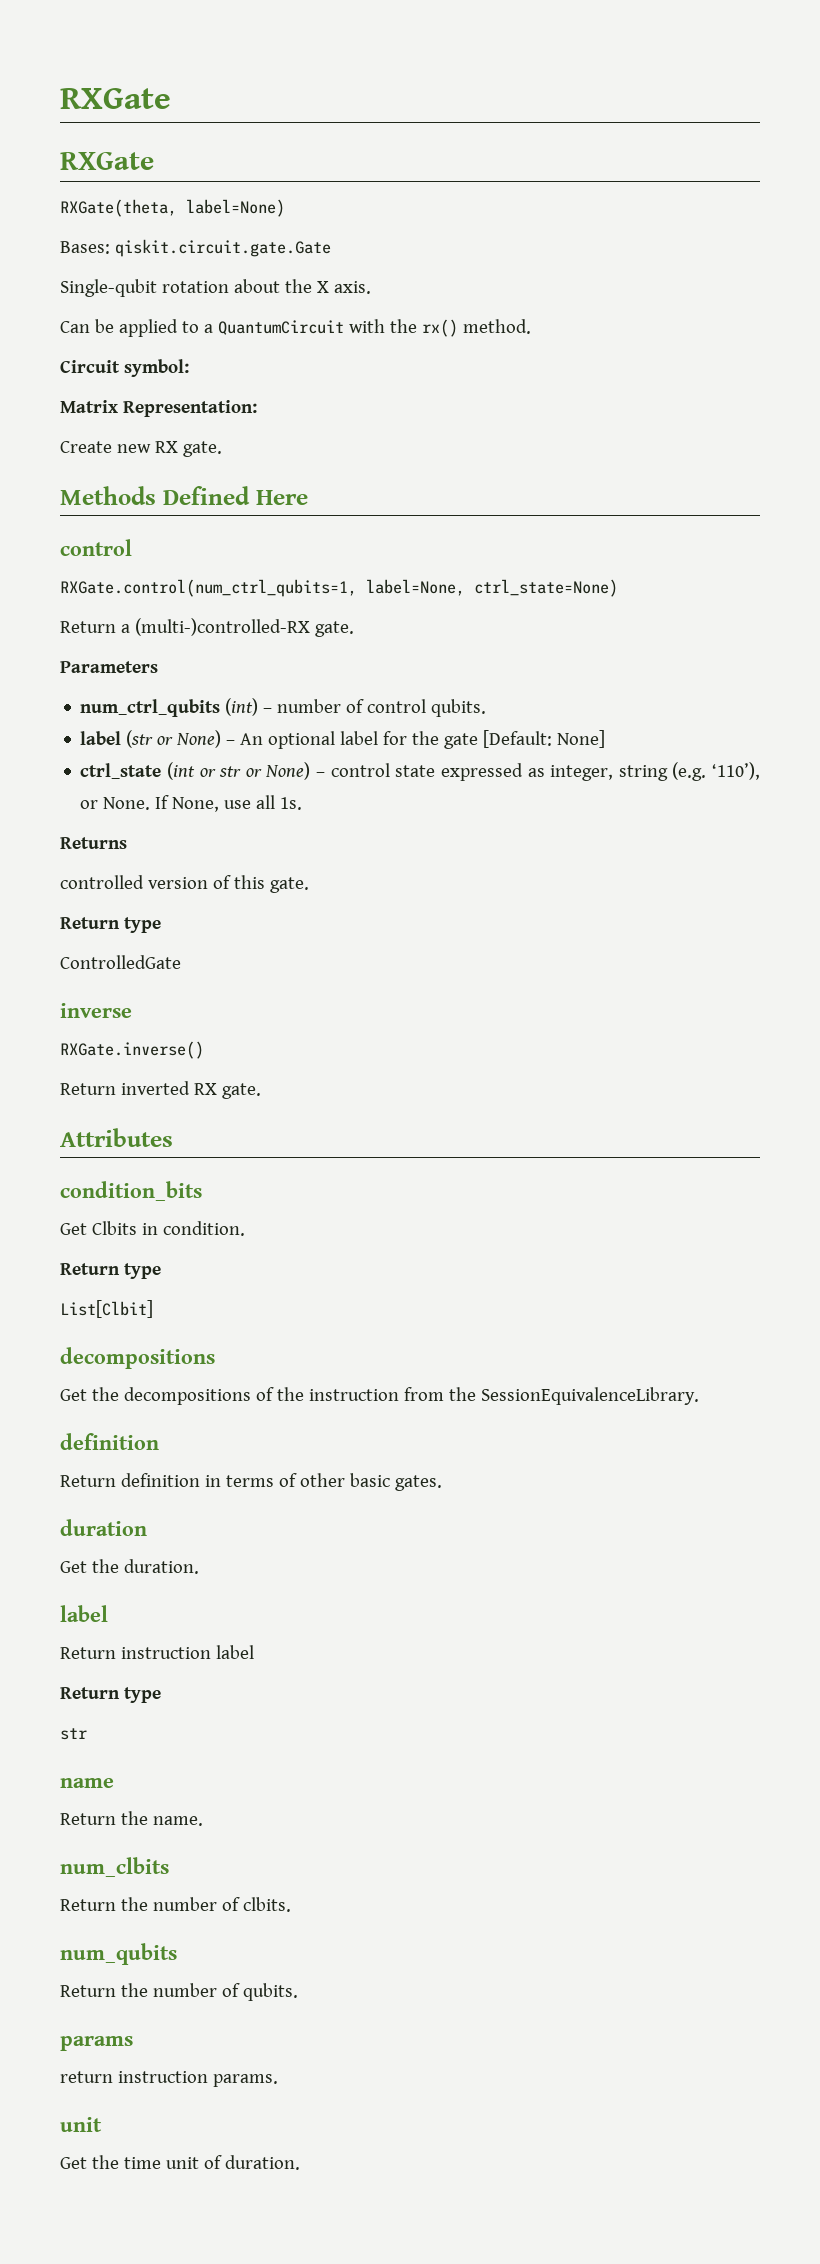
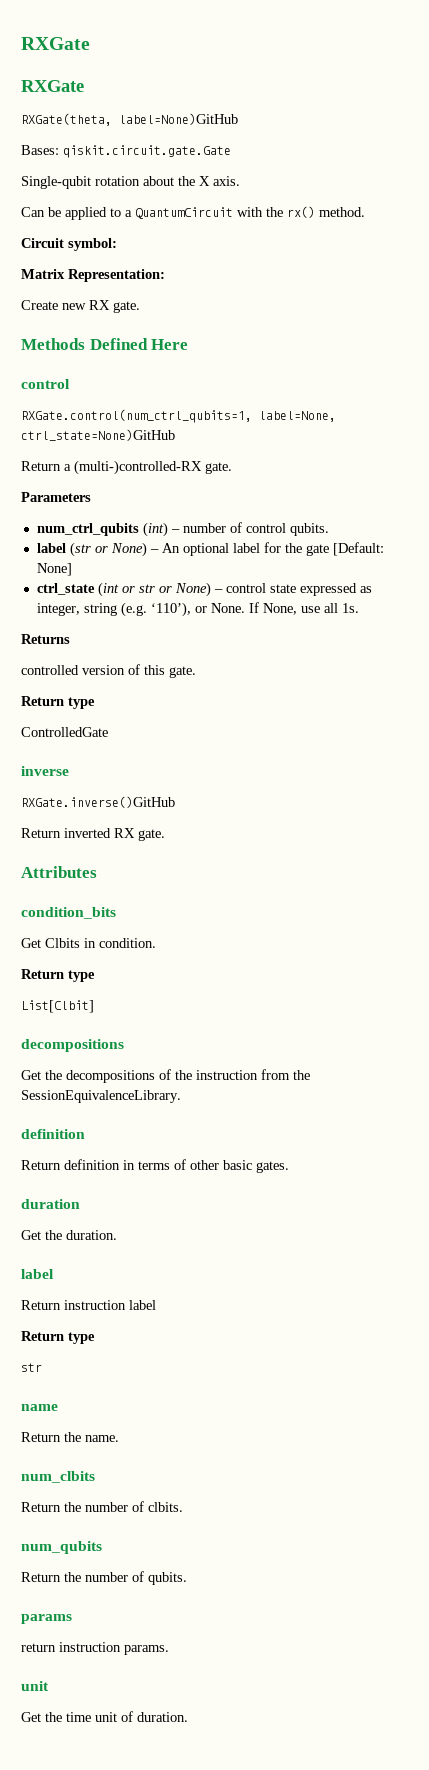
[186,199,285,217] label=None) -> [119,113,238,125] label=None)GitHub
[474,579,618,597] ctrl_state=None) -> [21,429,175,441] ctrl_state=None)GitHub
[60,1041,204,1059] RXGate.inverse() -> [21,796,175,808] RXGate.inverse()GitHub

